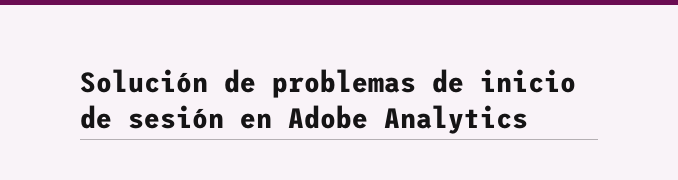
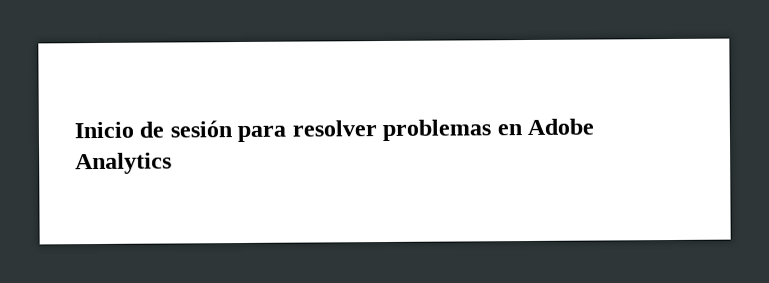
[80,69,576,98] [80,105,224,129] Solución de problemas de inicio de sesión -> [74,119,492,143] Inicio de sesión para resolver problemas

